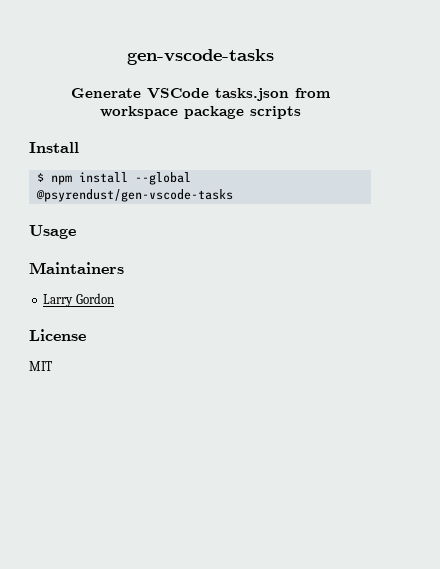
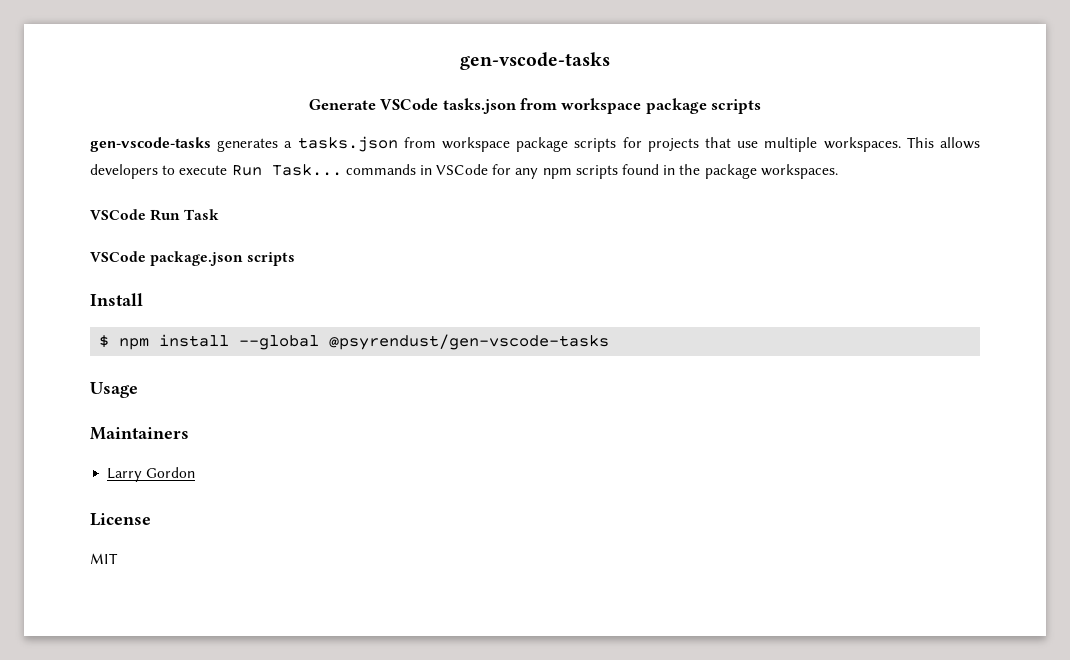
(301, 112) none -> [90,136,981,152] [90,164,838,179] [90,209,220,221] [90,251,296,266] // gen-vscode-tasks generates a tasks.json from workspace package scripts for projects that use multiple workspaces. This allows developers to execute Run Task... commands in VSCode for any npm scripts found in the package workspaces. // VSCode Run Task // VSCode package.json scripts

